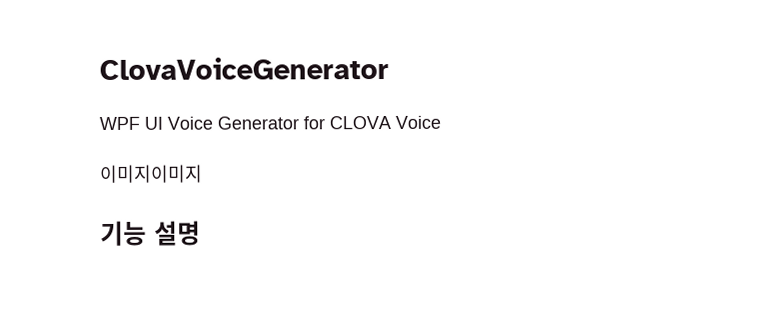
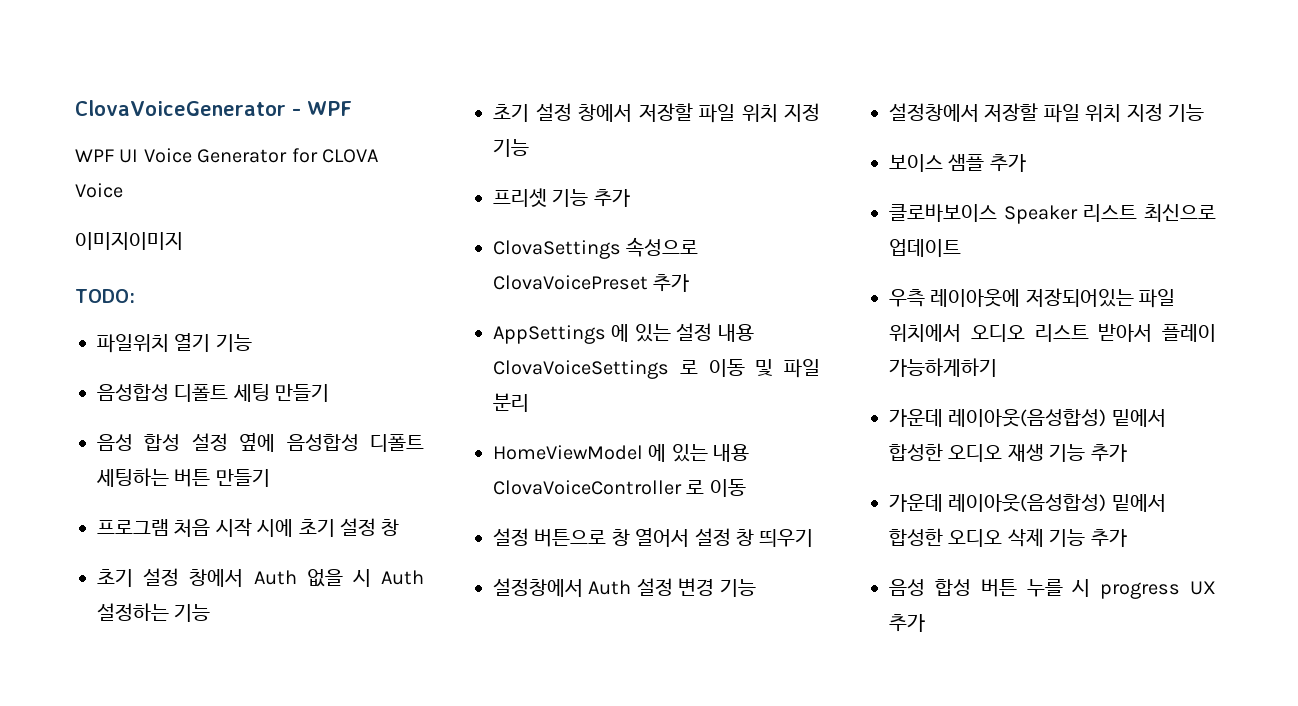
(389, 69) none -> [291,101,352,116] - WPF
[100,220,201,247] 기능 설명 -> [75,289,135,303] [97,333,252,353] [97,384,330,402] [97,432,424,452] [96,468,270,487] [97,518,400,537] [97,568,425,587] [97,603,211,622] [493,103,820,123] [493,139,529,157] [493,188,630,207] [493,237,699,259] [493,274,690,292] [493,323,754,344] [493,359,820,379] [493,393,529,412] [493,444,750,462] [493,479,746,497] [493,528,814,547] [493,578,756,597] [889,103,1204,123] [889,154,1026,172] [889,204,1216,224] [889,239,961,257] [889,288,1176,308] [889,324,1216,342] [889,358,997,377] [889,409,1166,427] [889,443,1127,462] [889,494,1166,512] [889,528,1127,547] [889,579,1216,599] [889,614,925,632] TODO: // 파일위치 열기 기능 // 음성합성 디폴트 세팅 만들기 // 음성 합성 설정 옆에 음성합성 디폴트 세팅하는 버튼 만들기 // 프로그램 처음 시작 시에 초기 설정 창 // 초기 설정 창에서 Auth 없을 시 Auth 설정하는 기능 // 초기 설정 창에서 저장할 파일 위치 지정 기능 // 프리셋 기능 추가 // ClovaSettings 속성으로 ClovaVoicePreset 추가 // AppSettings 에 있는 설정 내용 ClovaVoiceSettings 로 이동 및 파일 분리 // HomeViewModel 에 있는 내용 ClovaVoiceController 로 이동 // 설정 버튼으로 창 열어서 설정 창 띄우기 // 설정창에서 Auth 설정 변경 기능 // 설정창에서 저장할 파일 위치 지정 기능 // 보이스 샘플 추가 // 클로바보이스 Speaker 리스트 최신으로 업데이트 // 우측 레이아웃에 저장되어있는 파일 위치에서 오디오 리스트 받아서 플레이 가능하게하기 // 가운데 레이아웃(음성합성) 밑에서 합성한 오디오 재생 기능 추가 // 가운데 레이아웃(음성합성) 밑에서 합성한 오디오 삭제 기능 추가 // 음성 합성 버튼 누를 시 progress UX 추가

